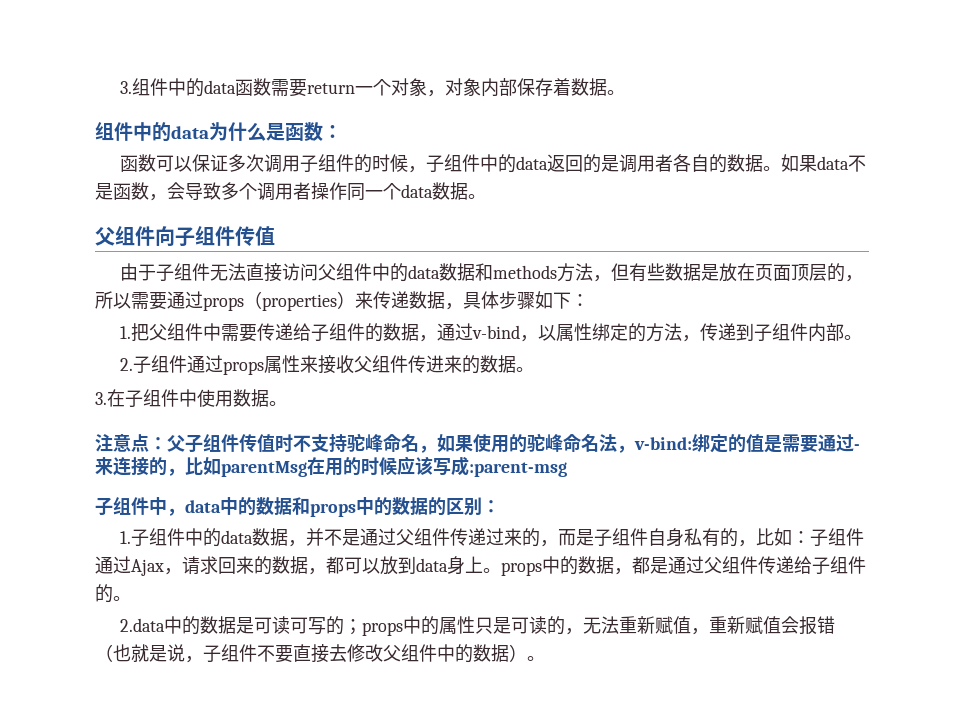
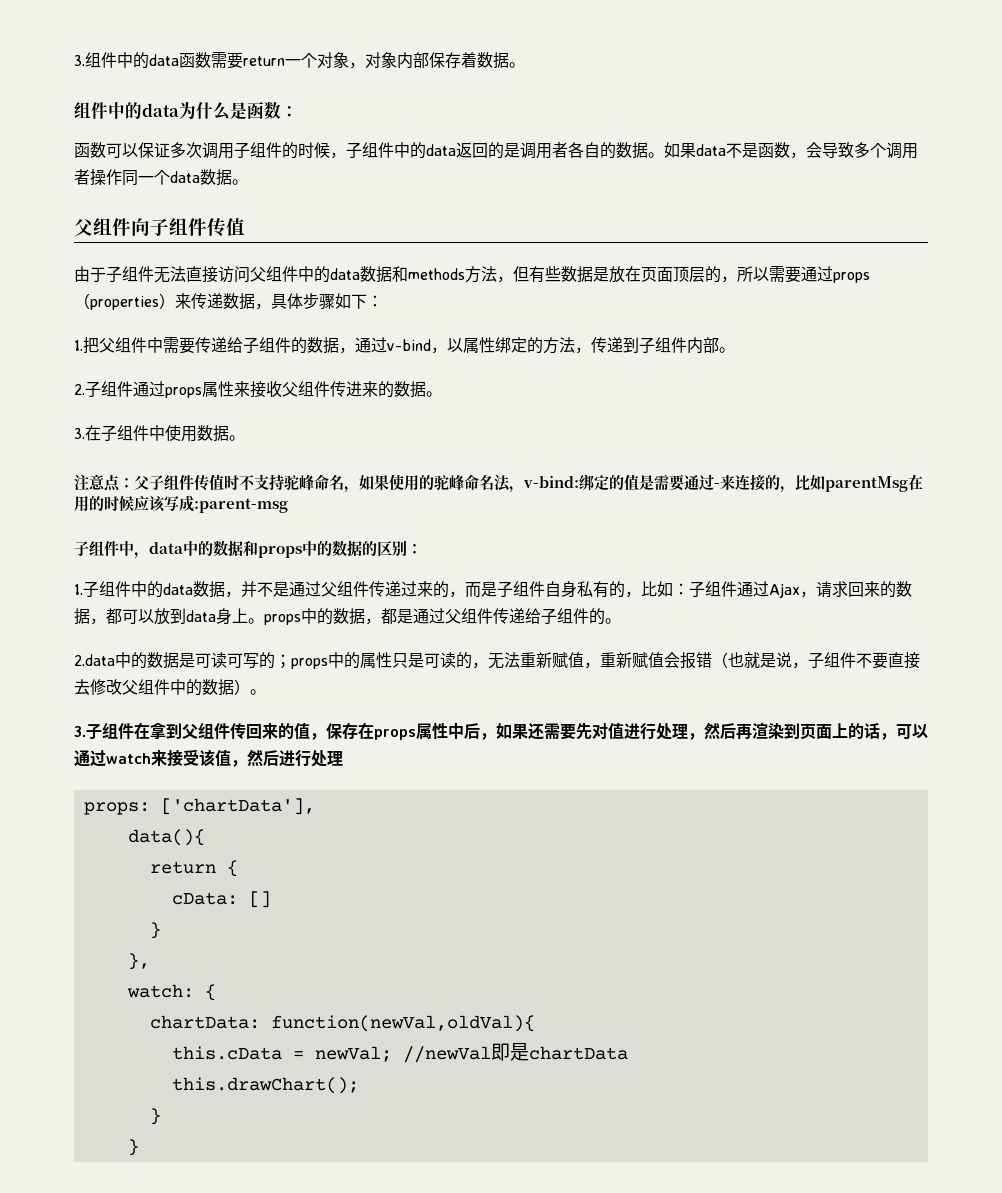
(545, 658) none -> [74,722,928,740] [74,749,343,767] [83,798,315,815] [127,829,205,846] [149,860,238,877] [171,891,271,908] [149,922,161,939] [127,953,150,970] [126,984,216,1001] [149,1015,535,1032] [171,1043,628,1063] [171,1077,359,1094] [149,1108,161,1125] [127,1139,139,1156] // 3.子组件在拿到父组件传回来的值，保存在props属性中后，如果还需要先对值进行处理，然后再渲染到页面上的话，可以通过watch来接受该值，然后进行处理 // props: ['chartData'], // data(){ // return { // cData: [] // } // }, // watch: { // chartData: function(newVal,oldVal){ // this.cData = newVal; //newVal即是chartData // this.drawChart(); // } // }

